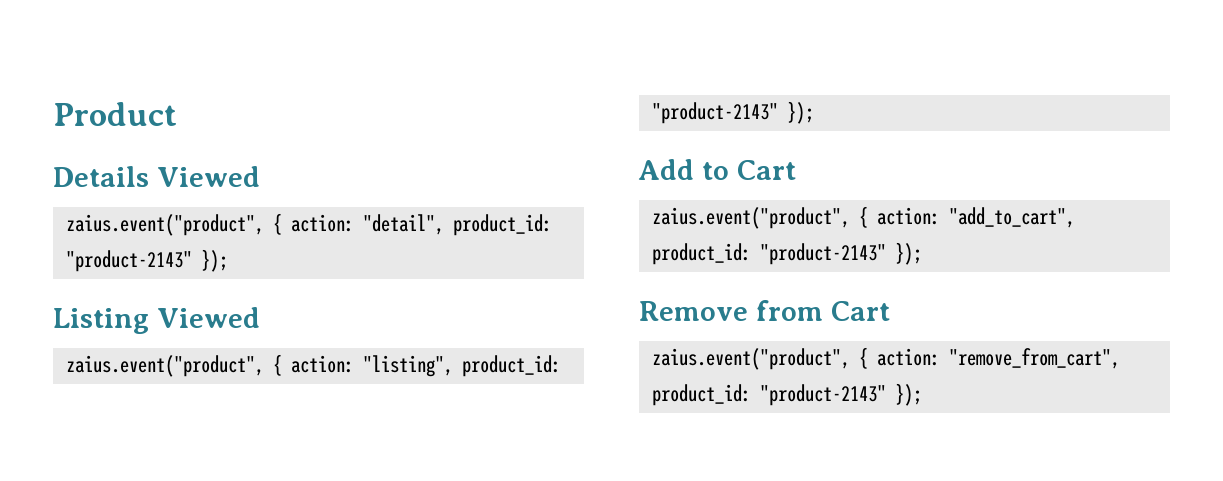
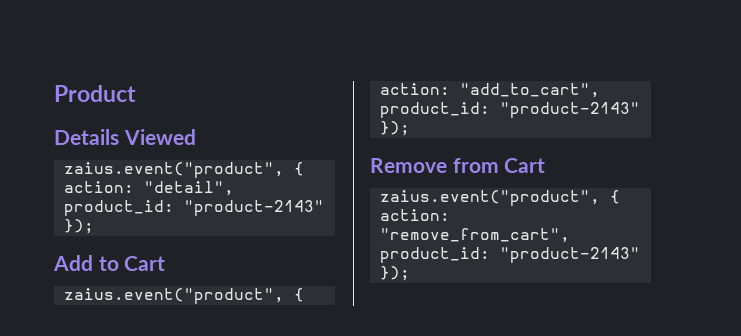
[53,307,260,334] [65,354,561,377] [651,101,814,124] // Listing Viewed // zaius.event("product", { action: "listing", product_id: "product-2143" }); -> (94, 226) none

